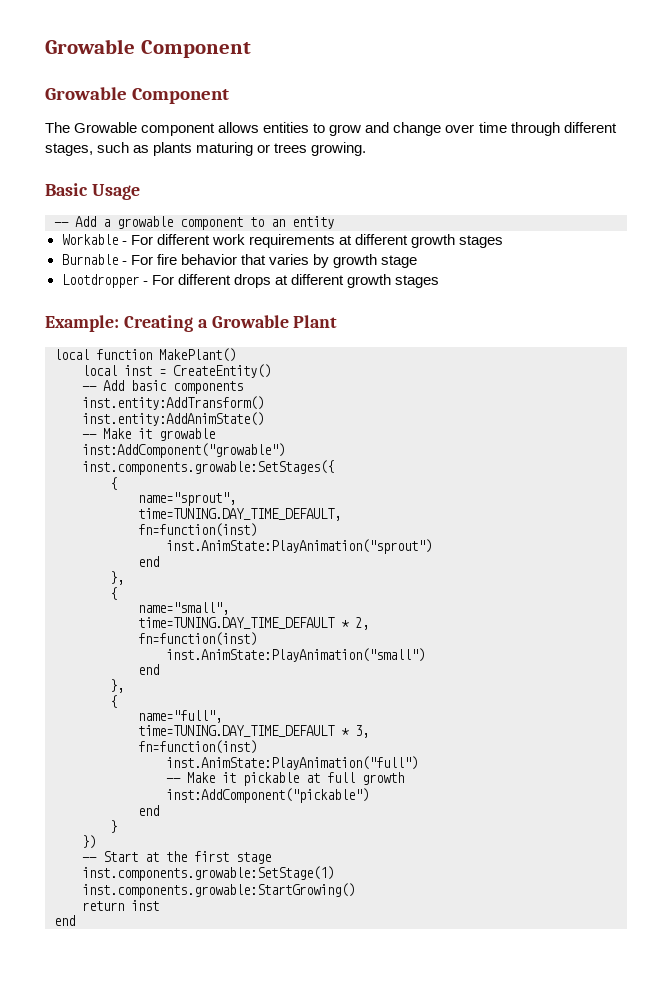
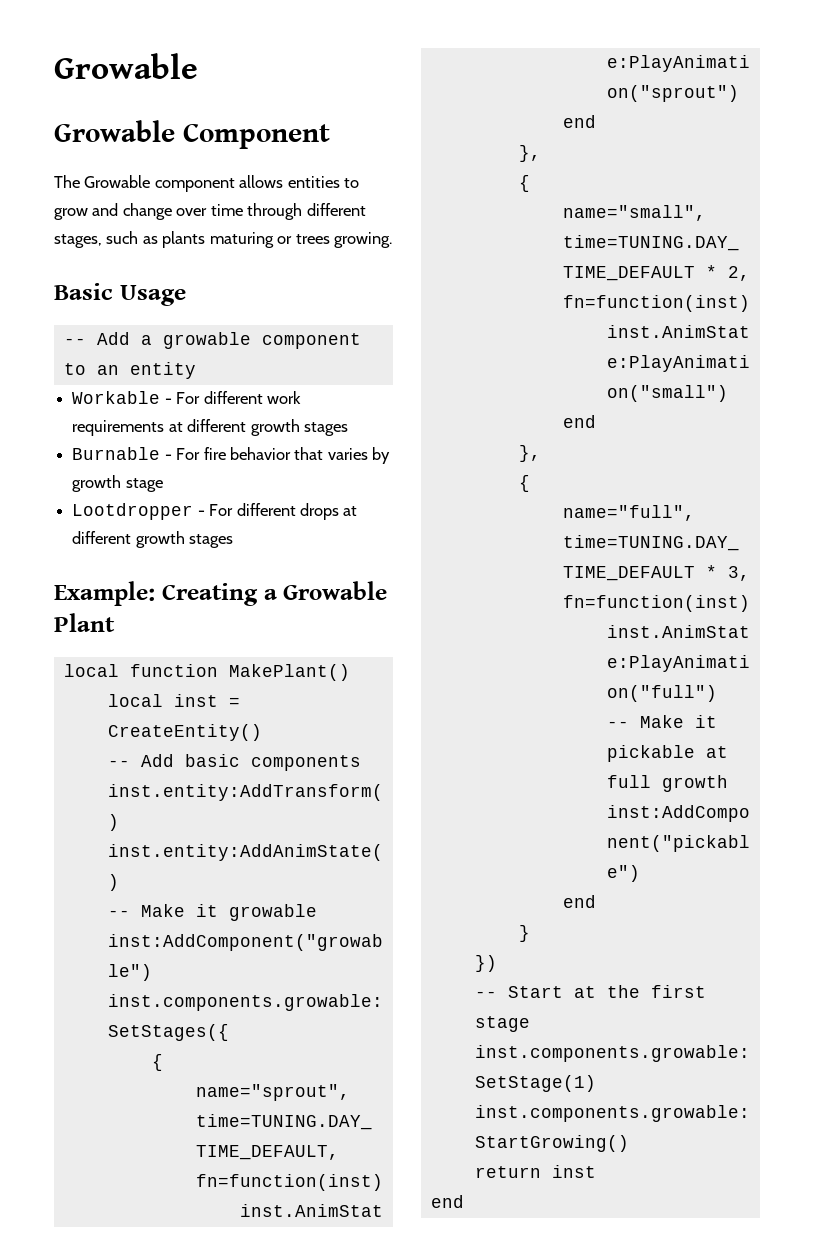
[45,39,251,58] Growable Component -> [54,53,198,79] Growable

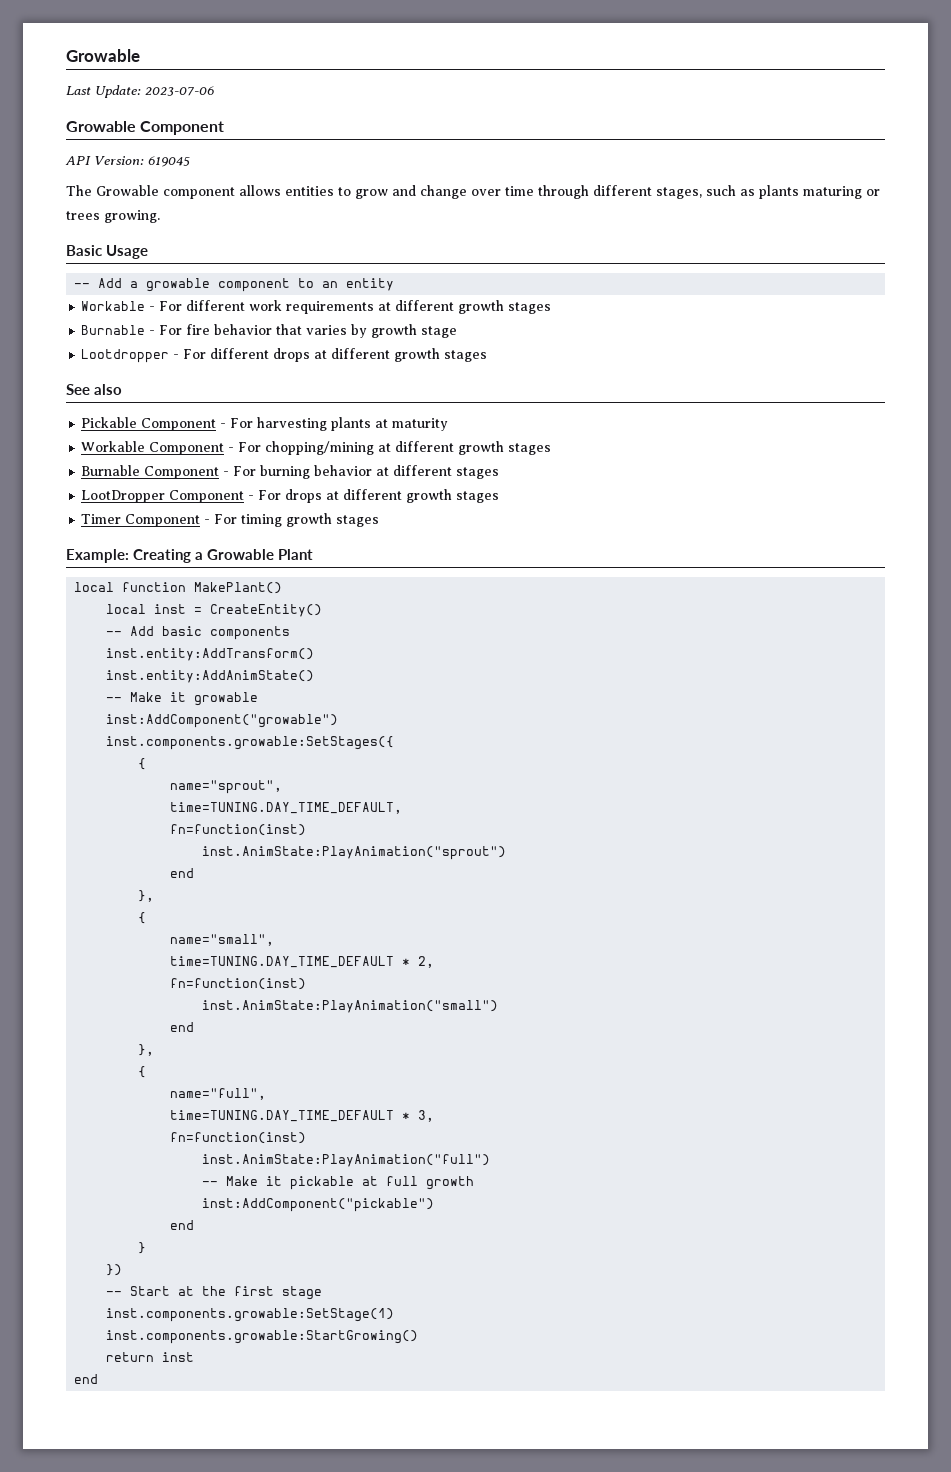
[54,53,198,79] Growable -> [66,49,140,62] [66,85,214,98] Growable // Last Update: 2023-07-06
(330, 136) none -> [65,156,190,167] // API Version: 619045
(234, 541) none -> [66,384,123,395] [81,417,449,431] [81,441,552,455] [81,465,500,479] [81,489,500,503] [81,513,380,527] // See also // Pickable Component - For harvesting plants at maturity // Workable Component - For chopping/mining at different growth stages // Burnable Component - For burning behavior at different stages // LootDropper Component - For drops at different growth stages // Timer Component - For timing growth stages

